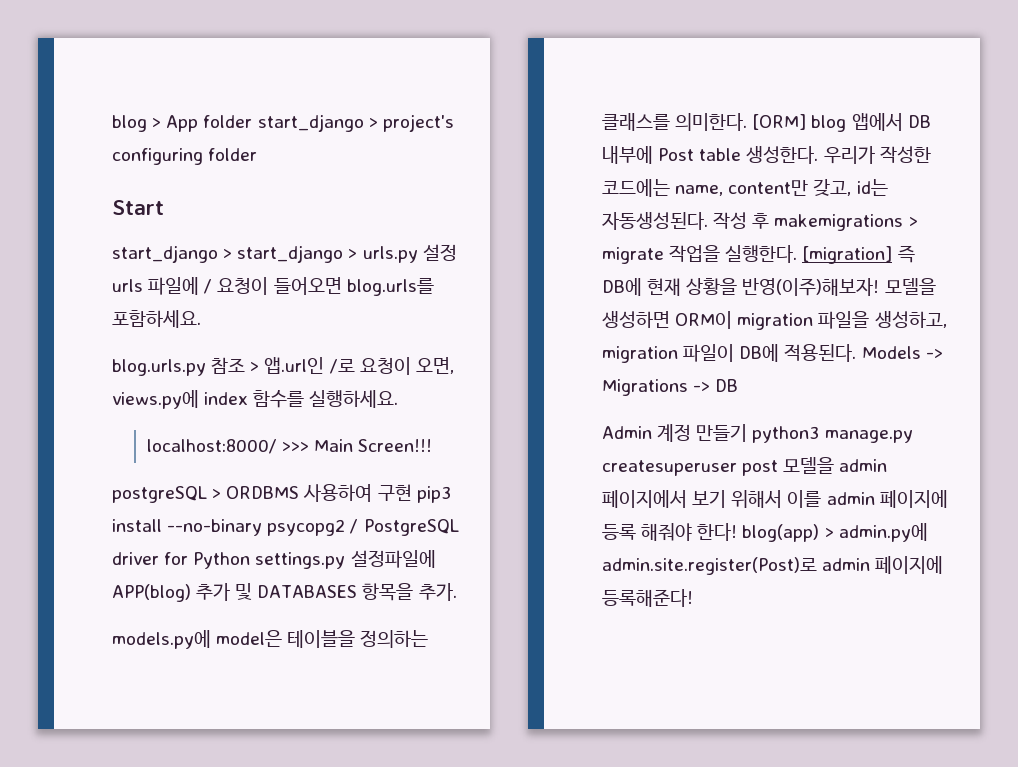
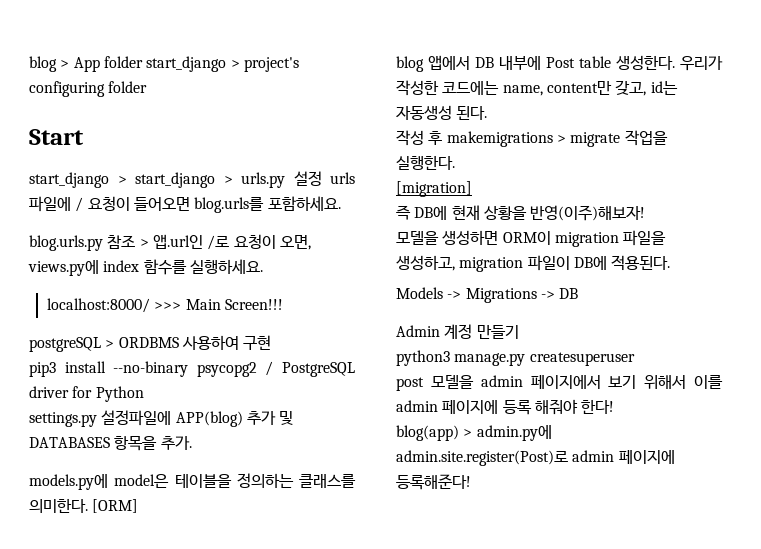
(412, 492) none -> (272, 342) //
(251, 560) none -> (144, 394) //
(807, 122) none -> (139, 506) //
[602,212,708,230] 자동생성된다. -> [396,105,488,120] 자동생성 된다. //
(798, 254) none -> (455, 162) //
(893, 255) none -> (472, 189) //
(880, 287) none -> (646, 213) //
(857, 353) none -> (671, 263) //
(748, 433) none -> (519, 332) //
(737, 468) none -> (635, 359) //
(738, 532) none -> (615, 406) //

